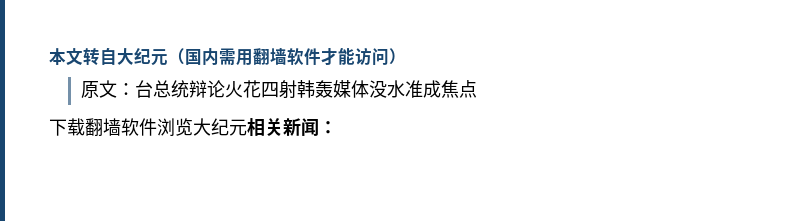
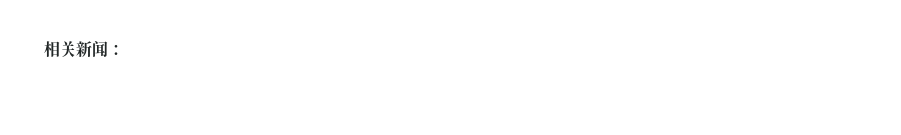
[49,47,406,66] [80,80,477,99] [49,118,247,136] 本文转自大纪元（国内需用翻墙软件才能访问） // 原文：台总统辩论火花四射韩轰媒体没水准成焦点 // 下载翻墙软件浏览大纪元 -> (44, 49) none

